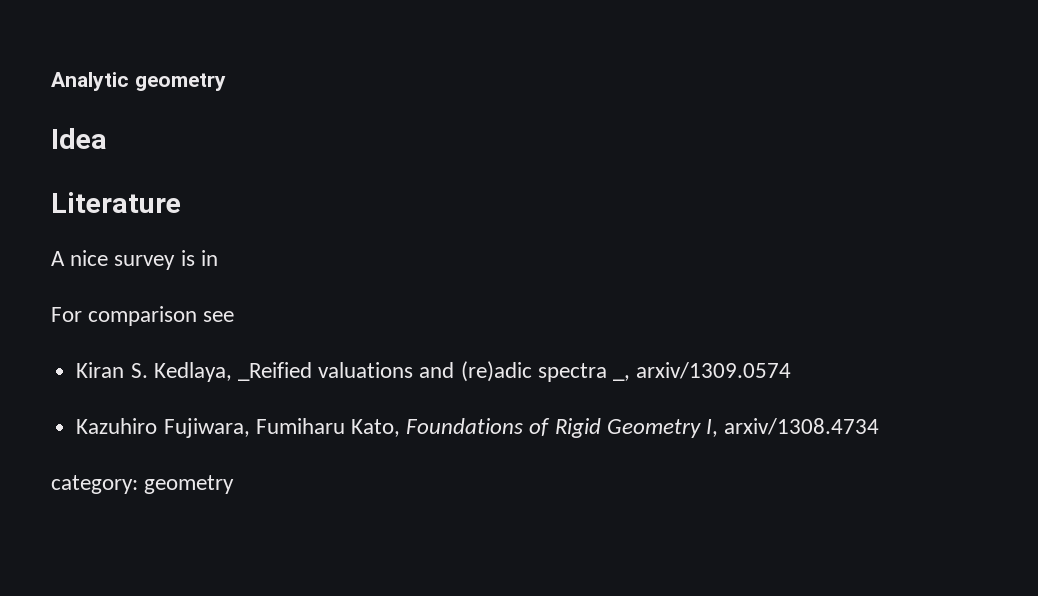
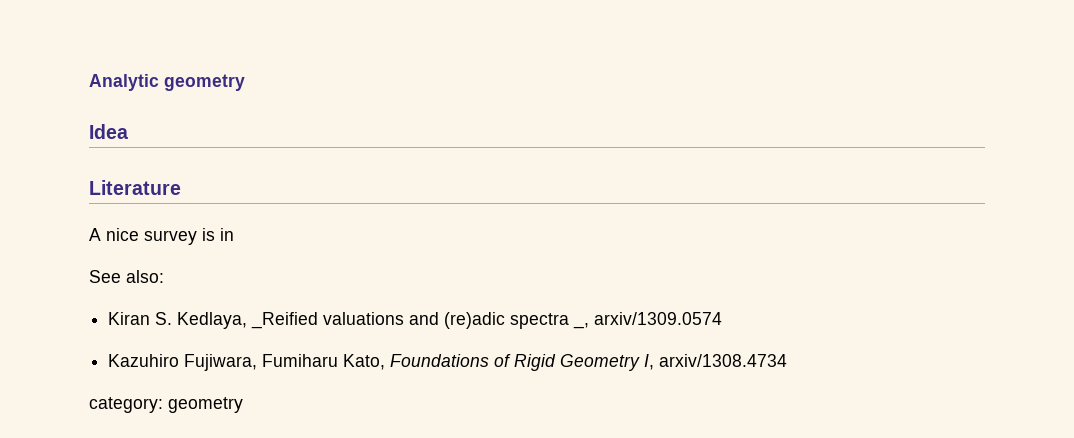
[51,306,235,326] For comparison see -> [89,270,164,283] See also:

